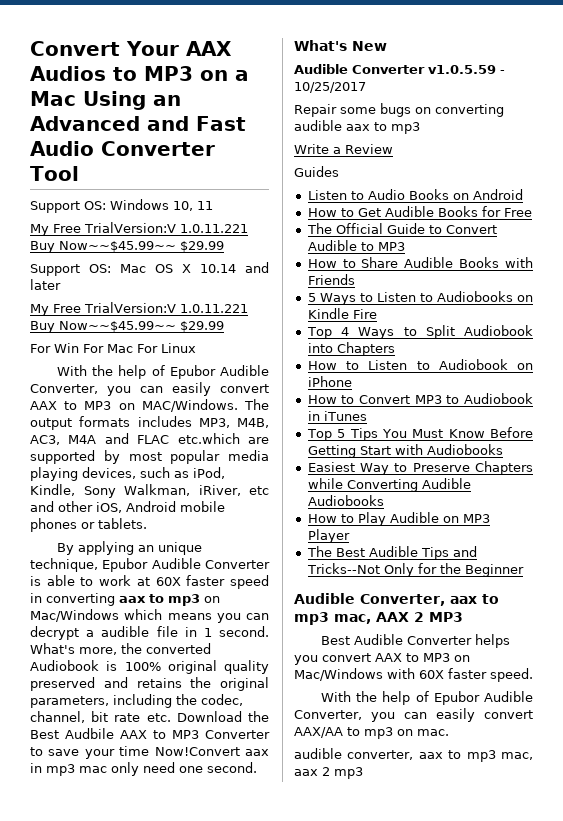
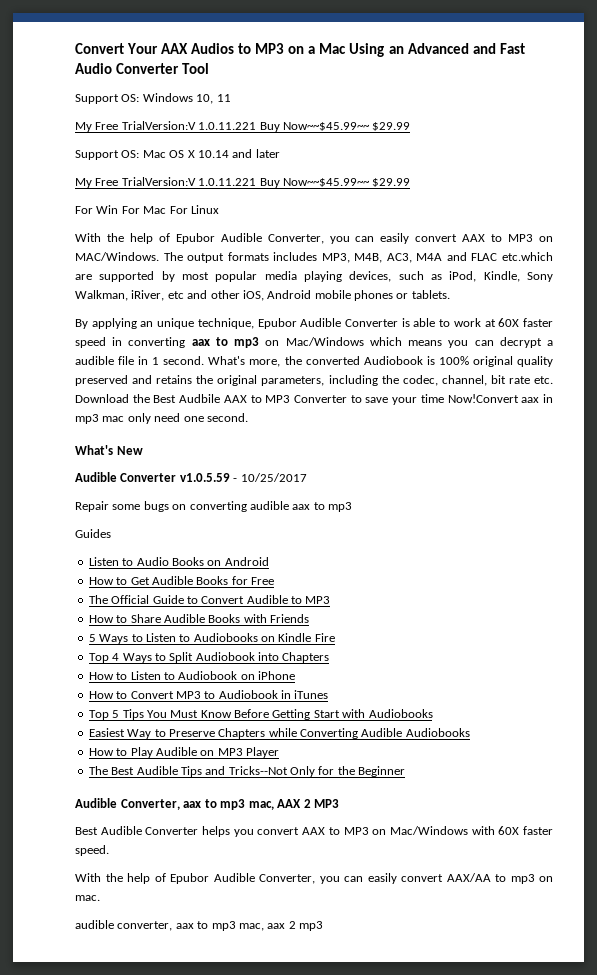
[294,144,393,154] // Write a Review -> (352, 507) none

